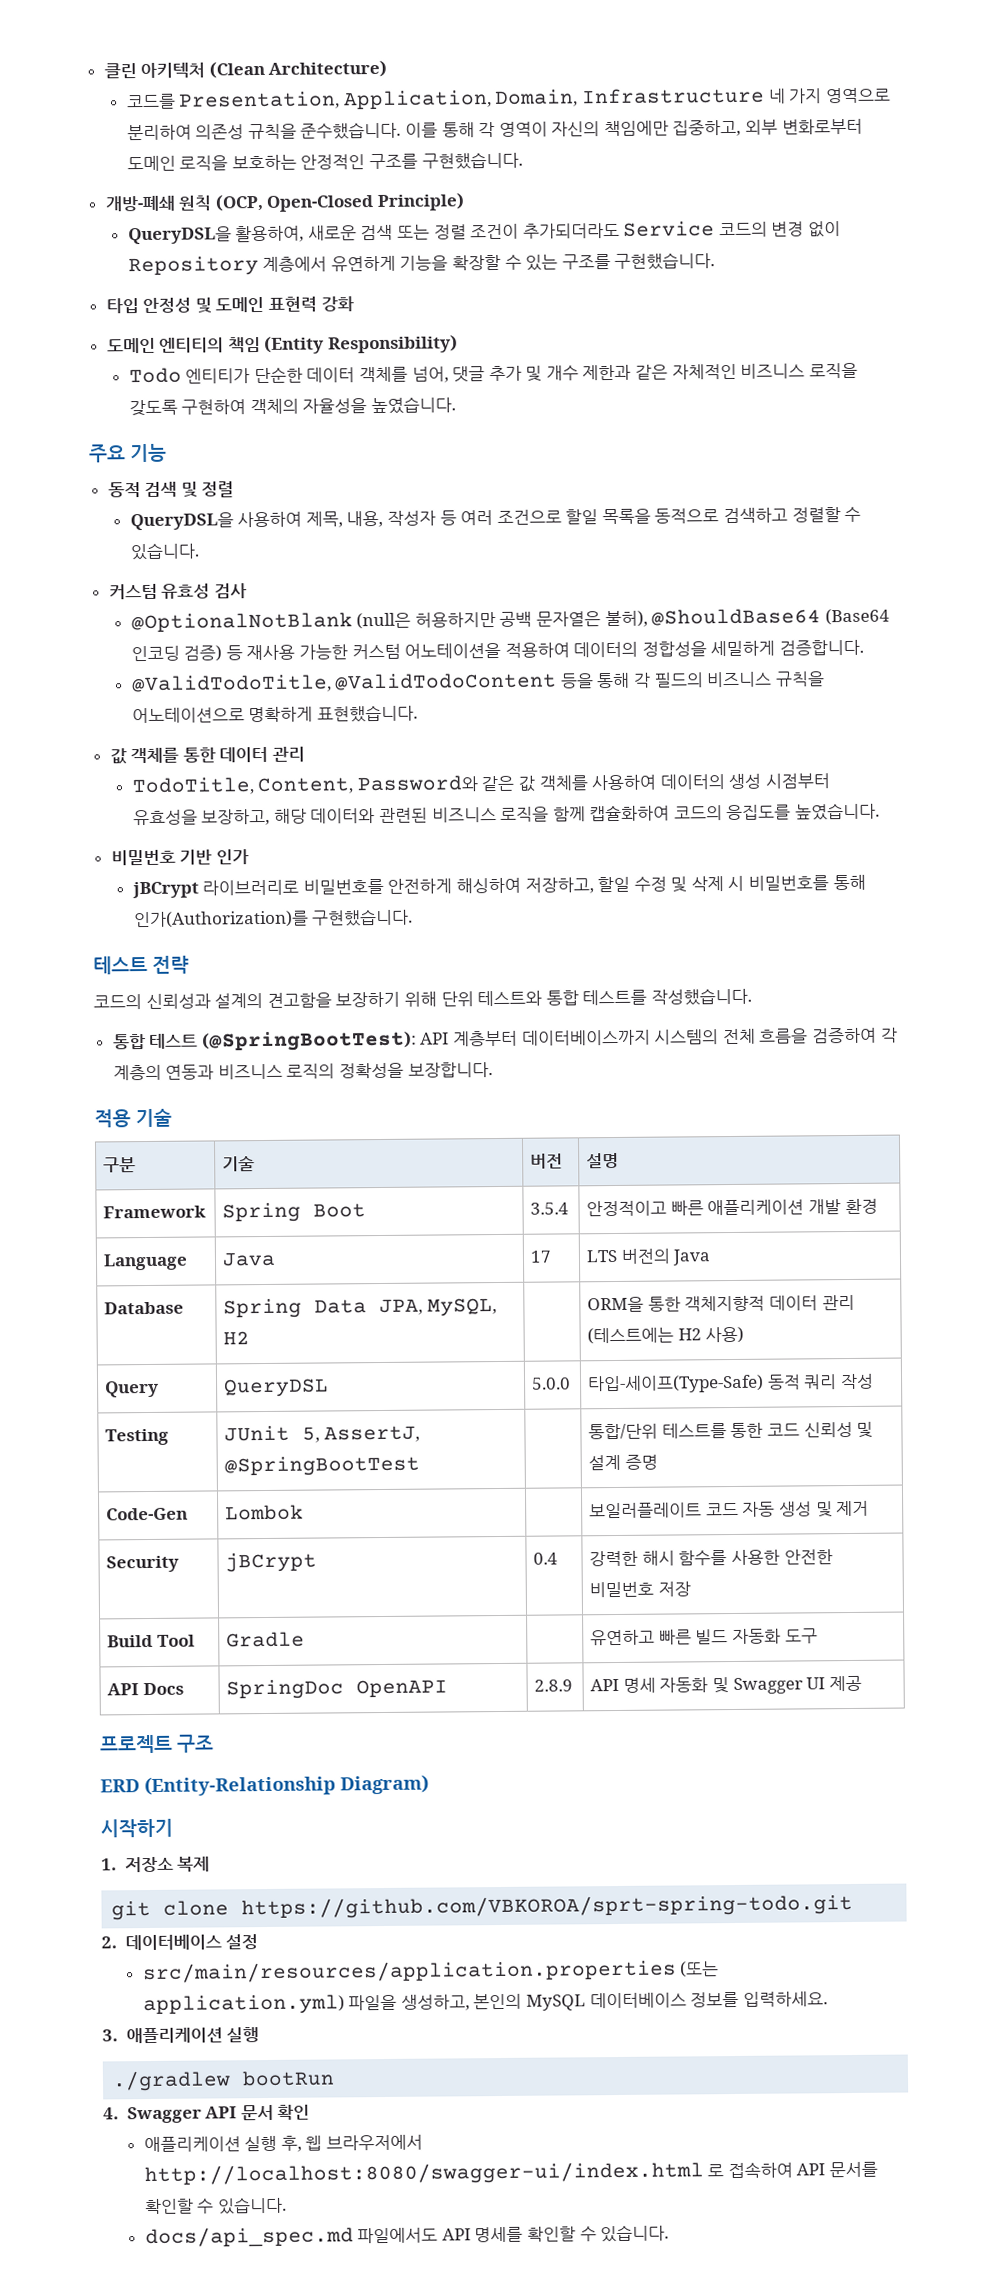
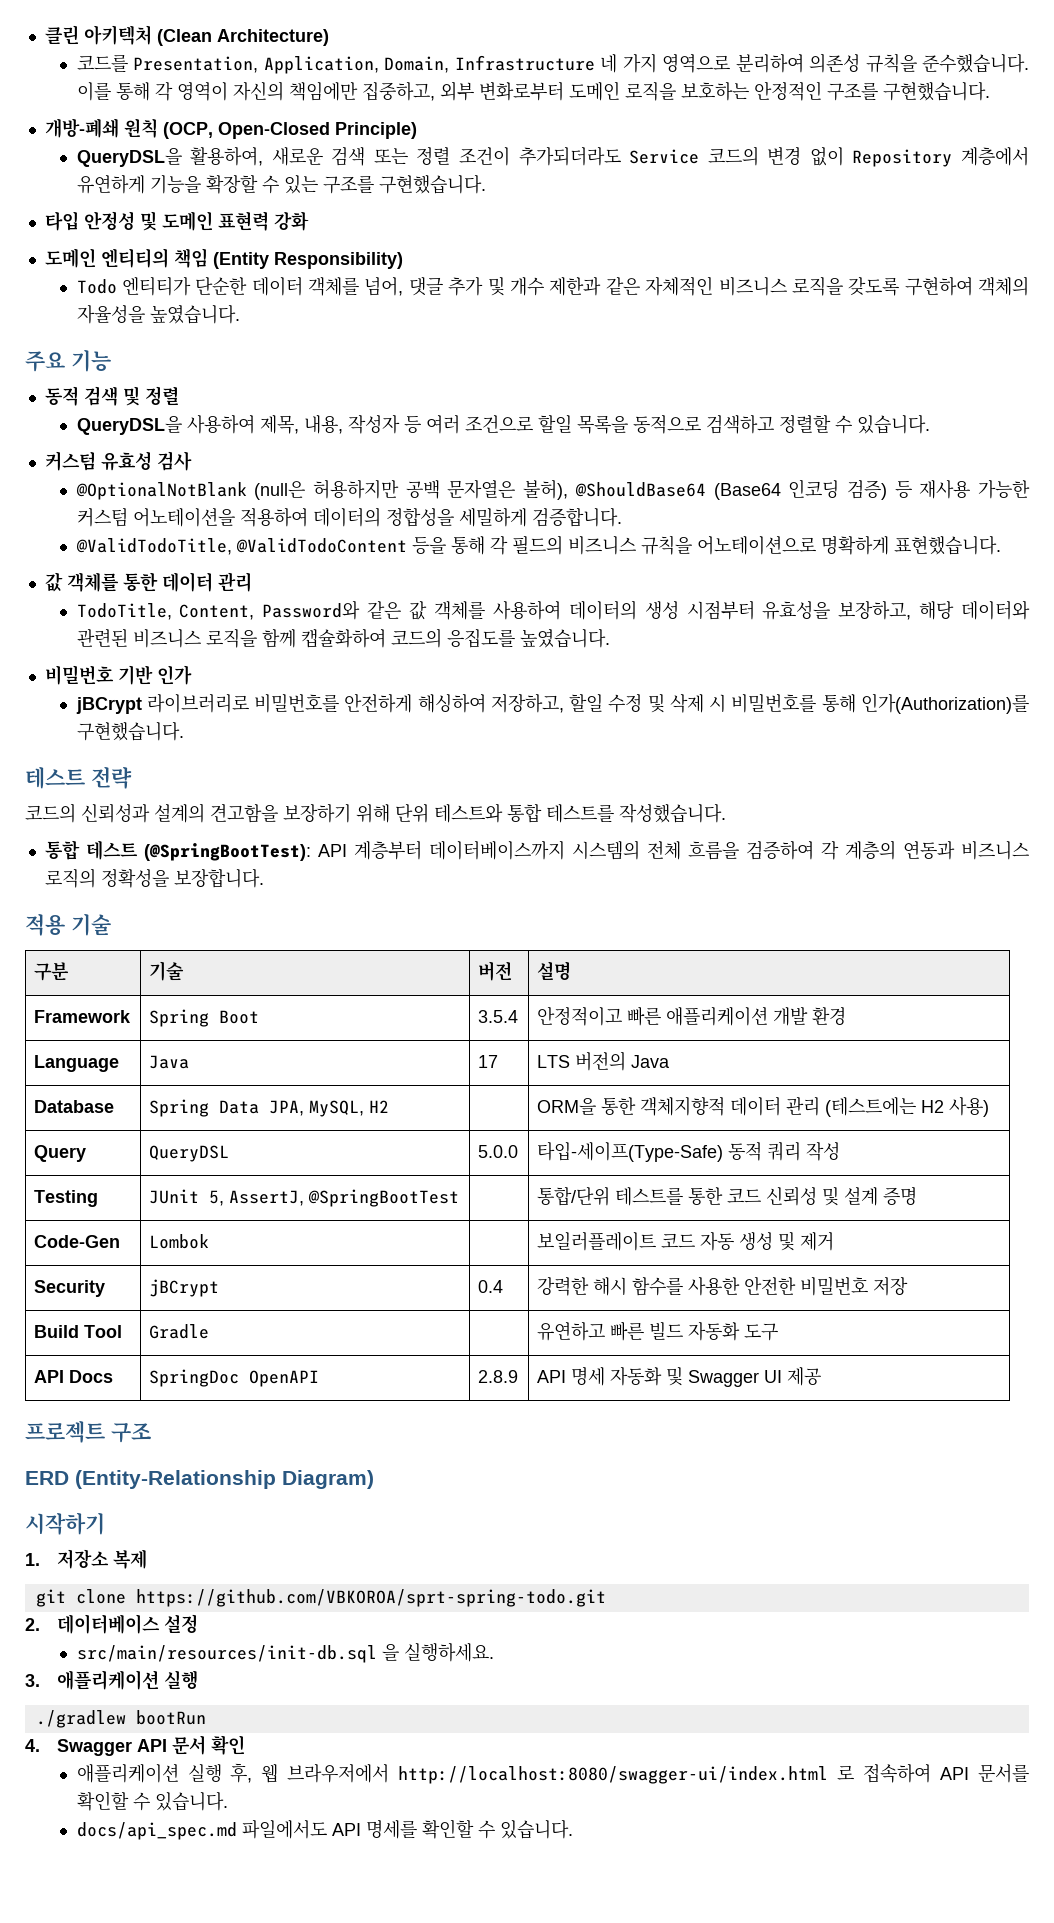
[142,1959,720,1984] [142,1991,828,2016] src/main/resources/application.properties (또는 application.yml) 파일을 생성하고, 본인의 MySQL 데이터베이스 정보를 입력하세요. -> [76,1643,494,1663] src/main/resources/init-db.sql 을 실행하세요.

